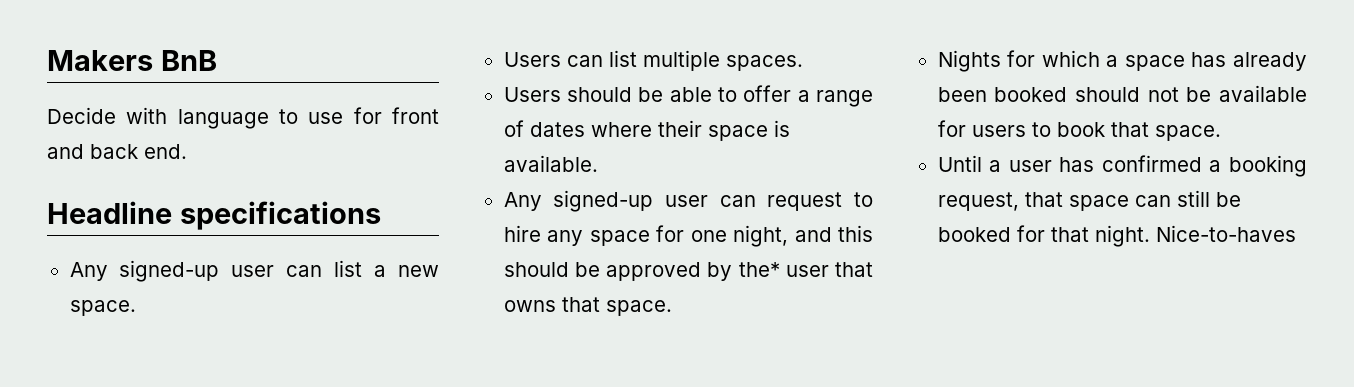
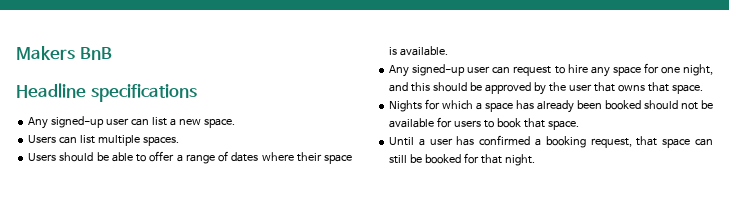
[47,107,439,129] [47,144,187,159] // Decide with language to use for front and back end. -> (112, 53) none
[738,262,780,277] the* -> [548,82,566,92] the
[1155,225,1296,242] Nice-to-haves -> (535, 160) none

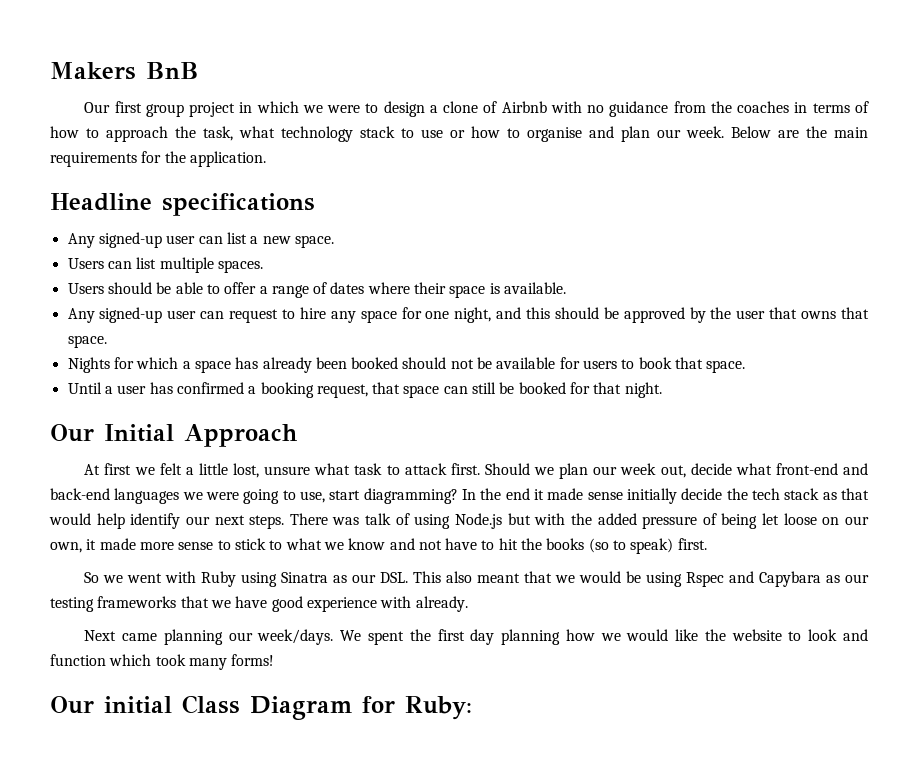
(112, 53) none -> [84,101,869,117] [50,126,868,142] [50,151,266,167] // Our first group project in which we were to design a clone of Airbnb with no guidance from the coaches in terms of how to approach the task, what technology stack to use or how to organise and plan our week. Below are the main requirements for the application.
(535, 160) none -> [50,424,297,447] [84,463,868,479] [50,488,870,504] [49,513,869,529] [50,538,707,554] [84,571,870,587] [50,596,468,612] [84,629,869,645] [50,654,275,670] [50,695,472,720] // Our Initial Approach // At first we felt a little lost, unsure what task to attack first. Should we plan our week out, decide what front-end and back-end languages we were going to use, start diagramming? In the end it made sense initially decide the tech stack as that would help identify our next steps. There was talk of using Node.js but with the added pressure of being let loose on our own, it made more sense to stick to what we know and not have to hit the books (so to speak) first. // So we went with Ruby using Sinatra as our DSL. This also meant that we would be using Rspec and Capybara as our testing frameworks that we have good experience with already. // Next came planning our week/days. We spent the first day planning how we would like the website to look and function which took many forms! // Our initial Class Diagram for Ruby:

